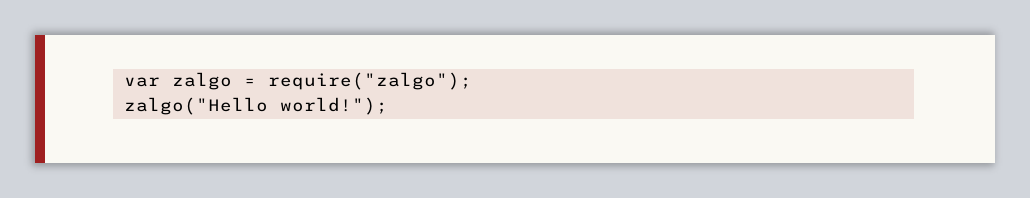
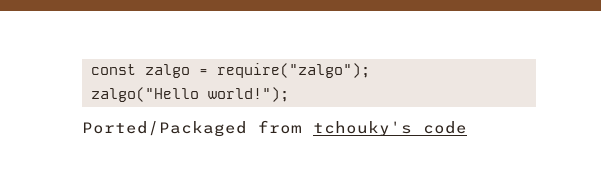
[123,77,160,87] var -> [91,64,136,75] const
(388, 106) none -> [82,120,467,137] // Ported/Packaged from tchouky's code

